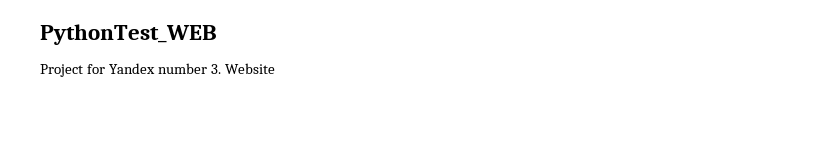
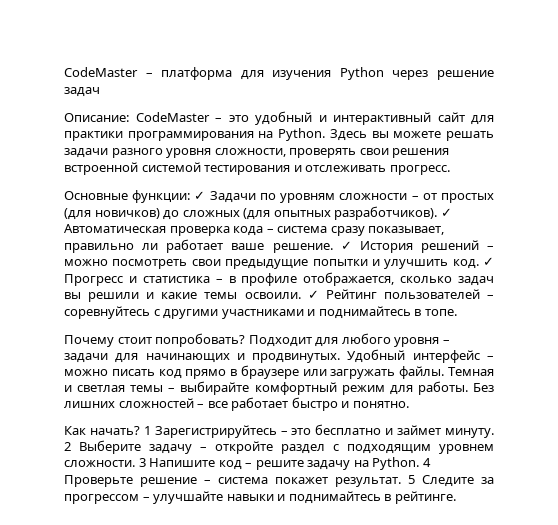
[40,24,217,45] [40,63,275,77] PythonTest_WEB // Project for Yandex number 3. Website -> [64,67,494,80] [64,87,100,97] [64,111,494,125] [64,128,495,141] [64,148,450,158] [64,162,450,175] [64,190,495,203] [64,206,452,220] [64,224,445,236] [64,239,494,253] [64,257,494,269] [64,272,494,286] [64,289,494,302] [64,306,457,319] [64,333,450,347] [64,349,494,363] [64,365,494,379] [64,381,494,395] [64,397,409,411] [64,424,494,438] [64,440,494,454] [64,457,431,470] [64,475,494,487] [64,491,456,504] CodeMaster – платформа для изучения Python через решение задач // Описание: CodeMaster – это удобный и интерактивный сайт для практики программирования на Python. Здесь вы можете решать задачи разного уровня сложности, проверять свои решения встроенной системой тестирования и отслеживать прогресс. // Основные функции: ✓ Задачи по уровням сложности – от простых (для новичков) до сложных (для опытных разработчиков). ✓ Автоматическая проверка кода – система сразу показывает, правильно ли работает ваше решение. ✓ История решений – можно посмотреть свои предыдущие попытки и улучшить код. ✓ Прогресс и статистика – в профиле отображается, сколько задач вы решили и какие темы освоили. ✓ Рейтинг пользователей – соревнуйтесь с другими участниками и поднимайтесь в топе. // Почему стоит попробовать? Подходит для любого уровня – задачи для начинающих и продвинутых. Удобный интерфейс – можно писать код прямо в браузере или загружать файлы. Темная и светлая темы – выбирайте комфортный режим для работы. Без лишних сложностей – все работает быстро и понятно. // Как начать? 1 Зарегистрируйтесь – это бесплатно и займет минуту. 2 Выберите задачу – откройте раздел с подходящим уровнем сложности. 3 Напишите код – решите задачу на Python. 4 Проверьте решение – система покажет результат. 5 Следите за прогрессом – улучшайте навыки и поднимайтесь в рейтинге.

